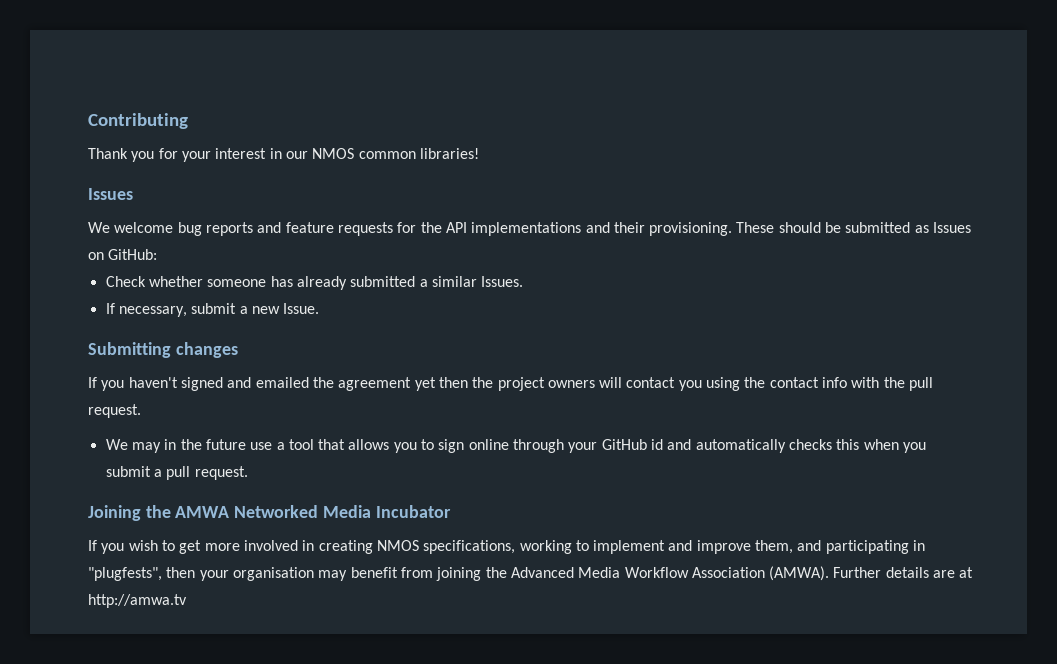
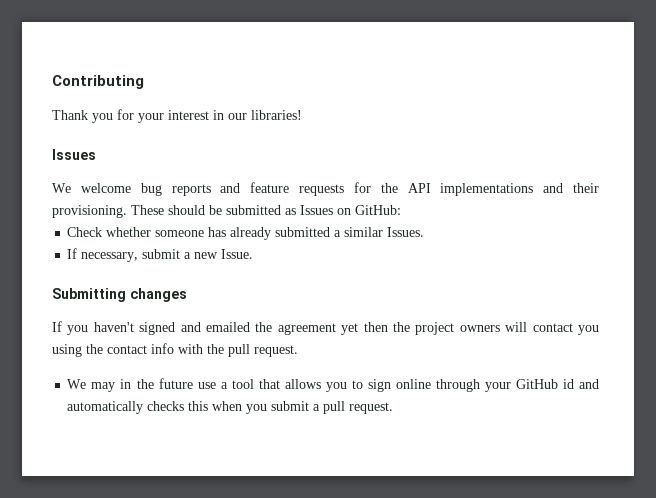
[312,148,416,159] NMOS common -> (247, 116) none
[88,505,451,521] [88,540,926,554] [88,566,974,581] [88,594,187,608] // Joining the AMWA Networked Media Incubator // If you wish to get more involved in creating NMOS specifications, working to implement and improve them, and participating in "plugfests", then your organisation may benefit from joining the Advanced Media Workflow Association (AMWA). Further details are at http://amwa.tv -> (394, 408) none

